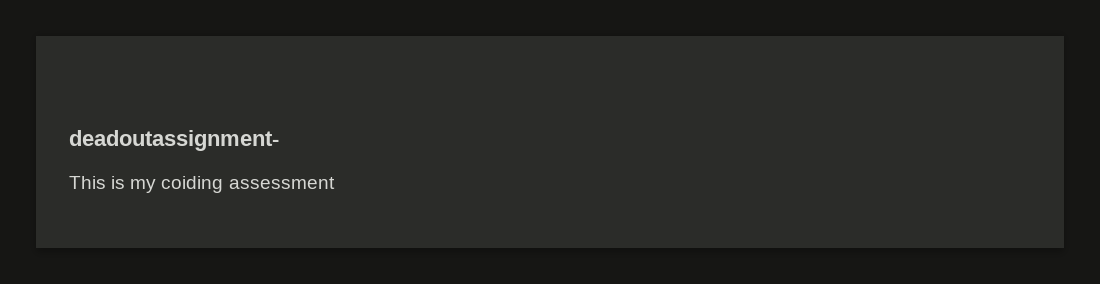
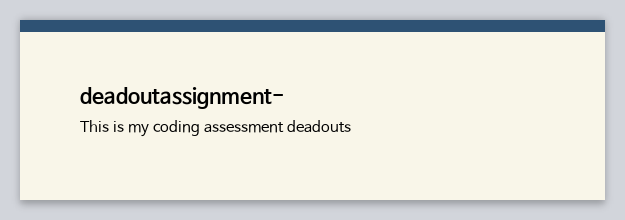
[161,176,335,193] coiding assessment -> [152,120,351,136] coding assessment deadouts

